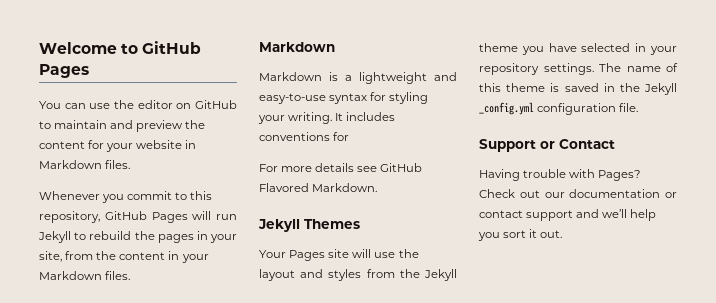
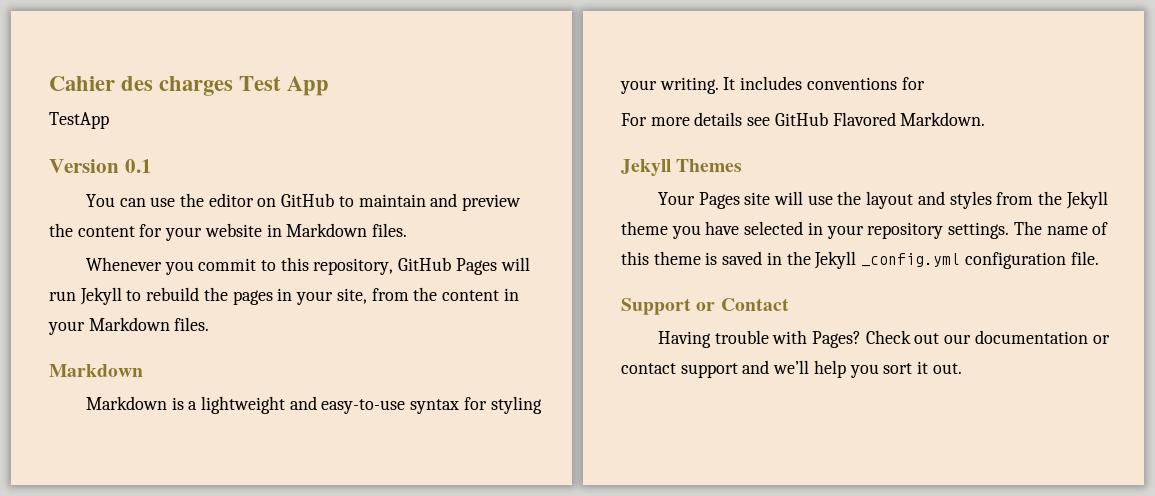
[39,41,202,54] [39,64,89,78] Welcome to GitHub Pages -> [49,76,330,96] [49,112,109,129] [49,159,152,173] Cahier des charges Test App // TestApp // Version 0.1

